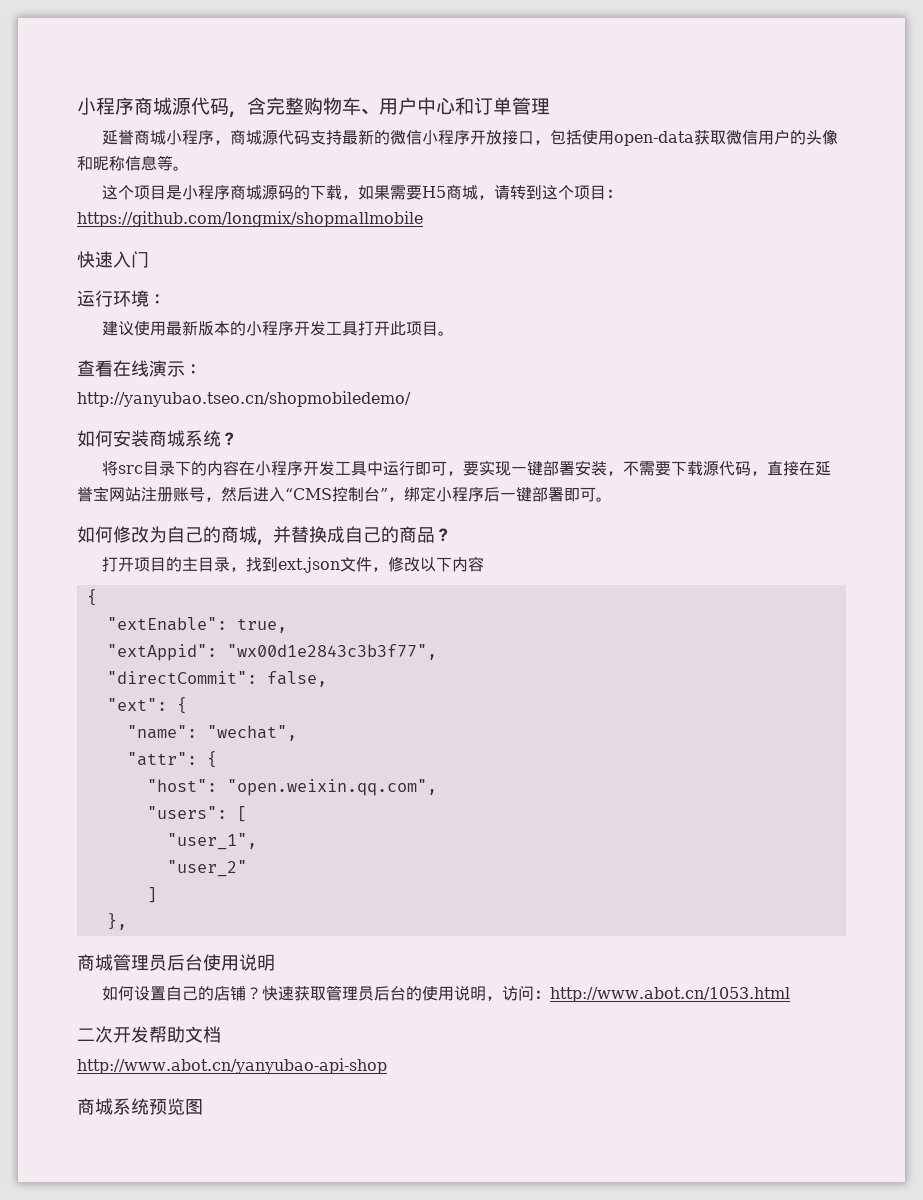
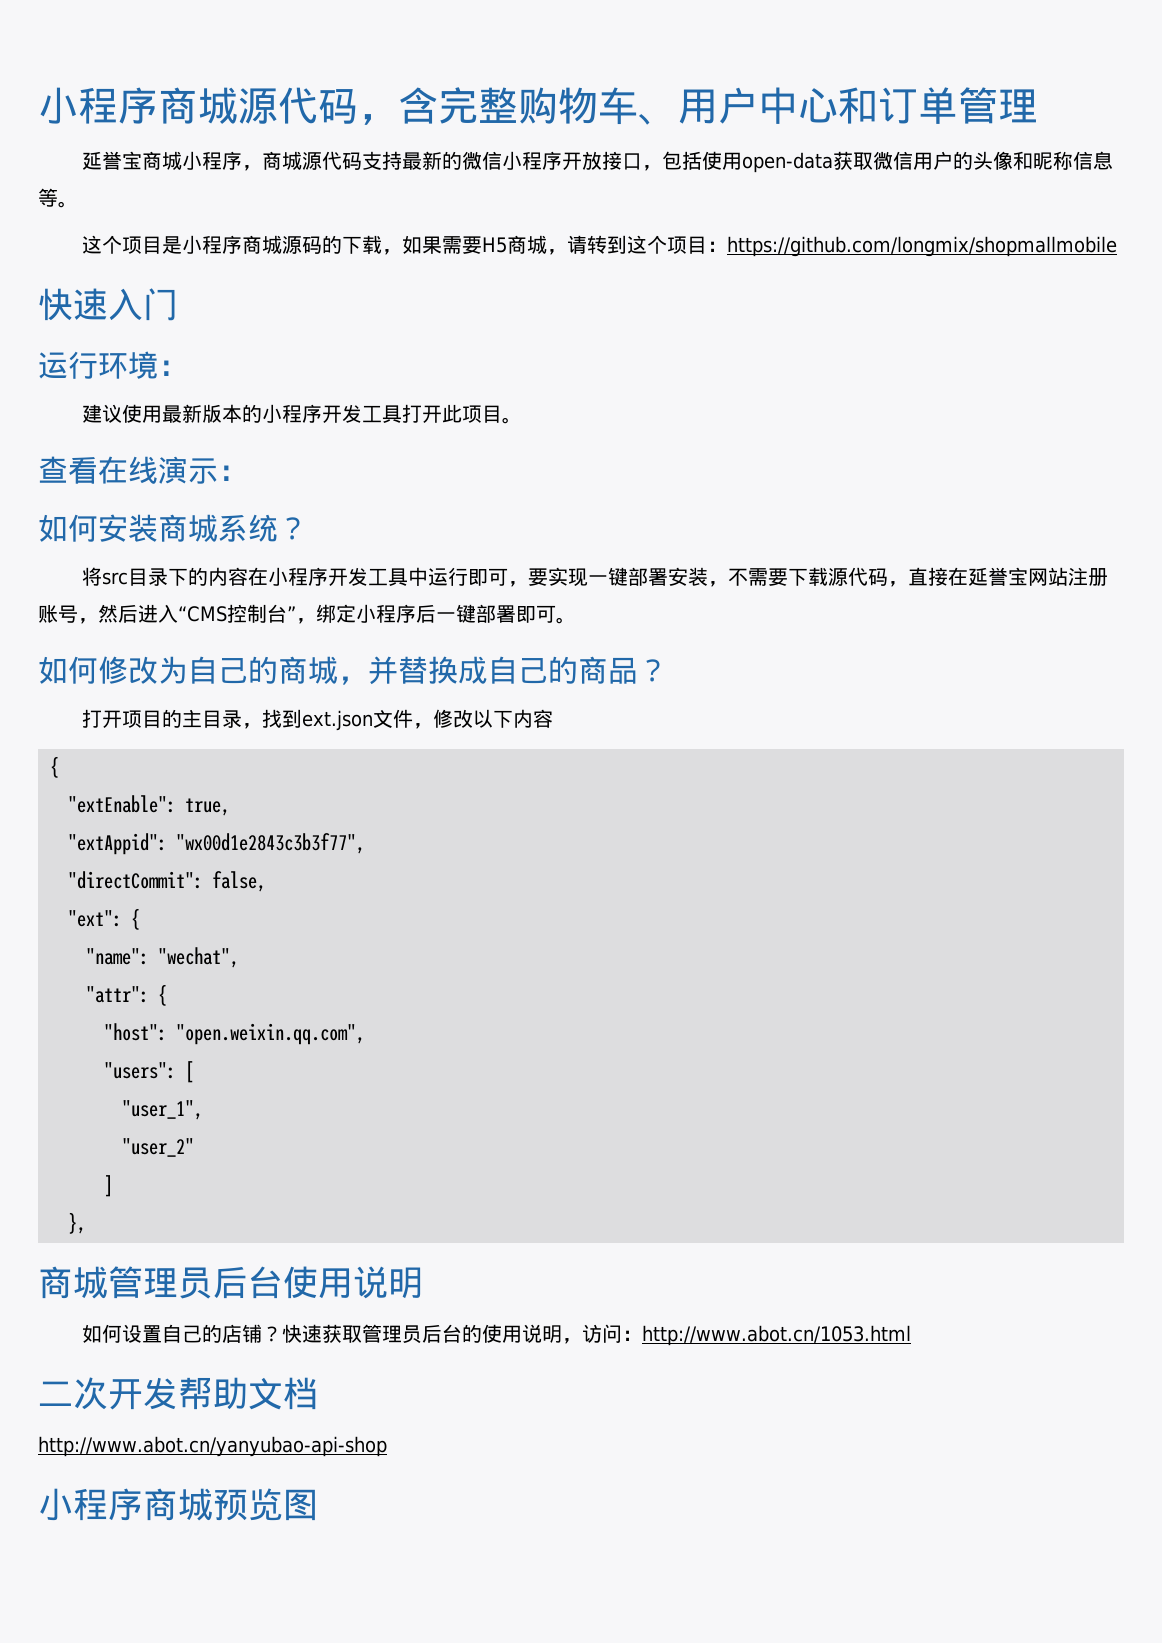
(134, 137) none -> [121,151,142,170] 宝
[77,391,411,407] // http://yanyubao.tseo.cn/shopmobiledemo/ -> (248, 473) none
[77,1098,149,1115] 商城系统 -> [38,1488,213,1521] 小程序商城

